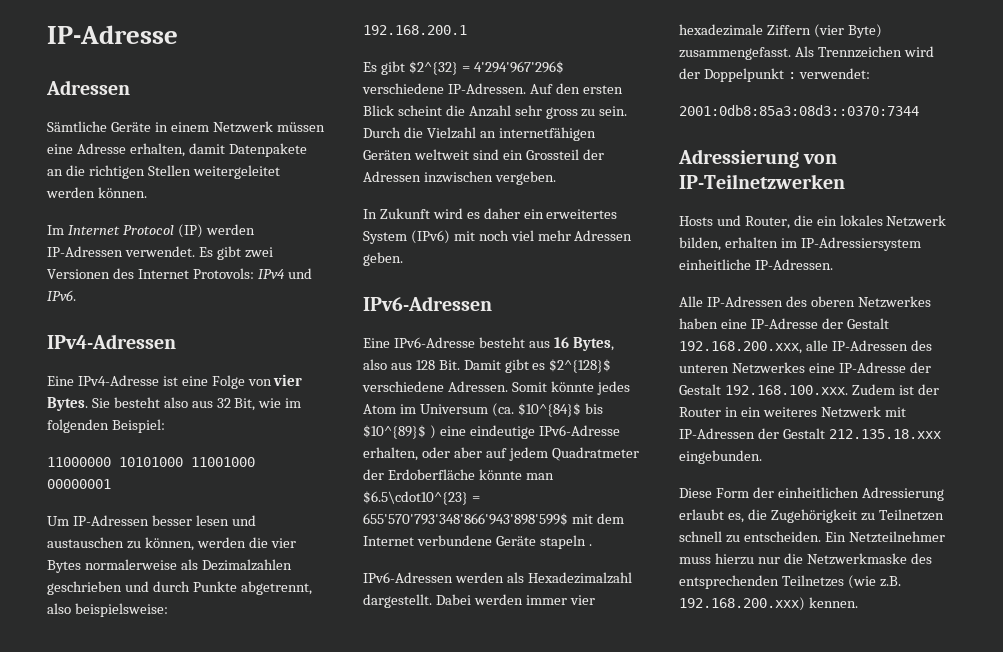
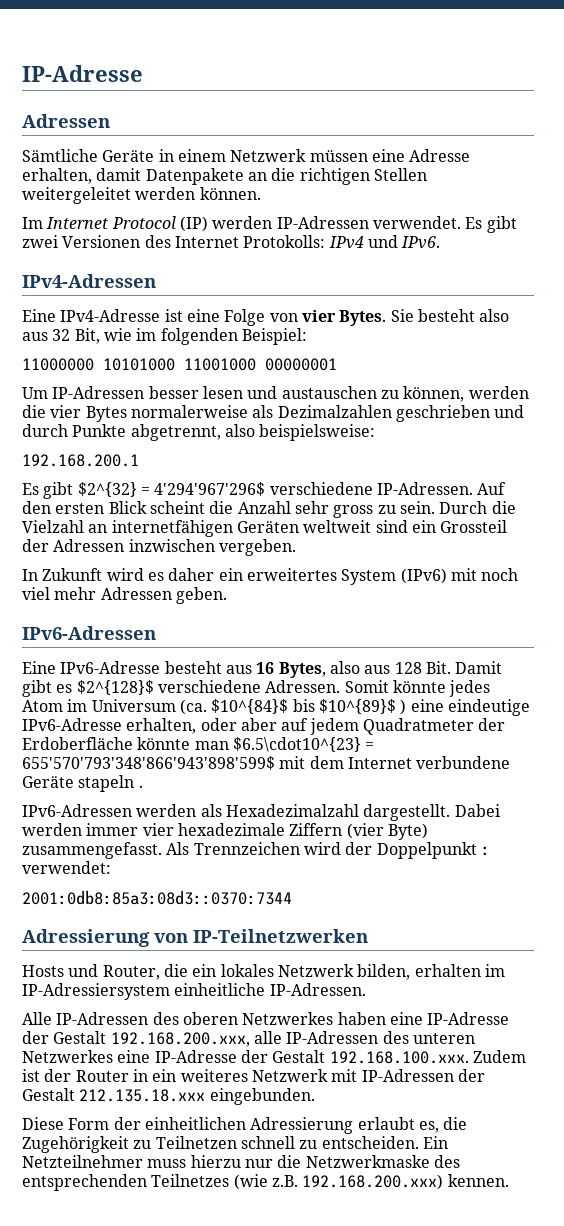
[192,268,254,279] Protovols: -> [243,235,326,248] Protokolls:

